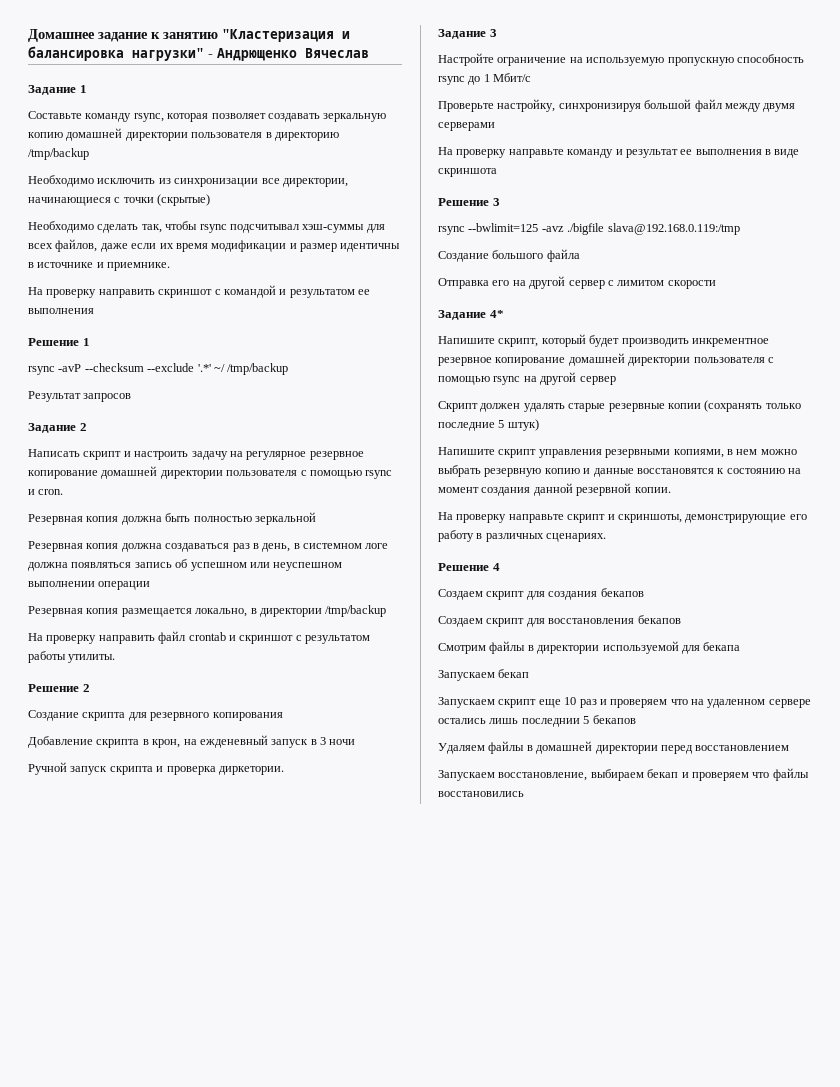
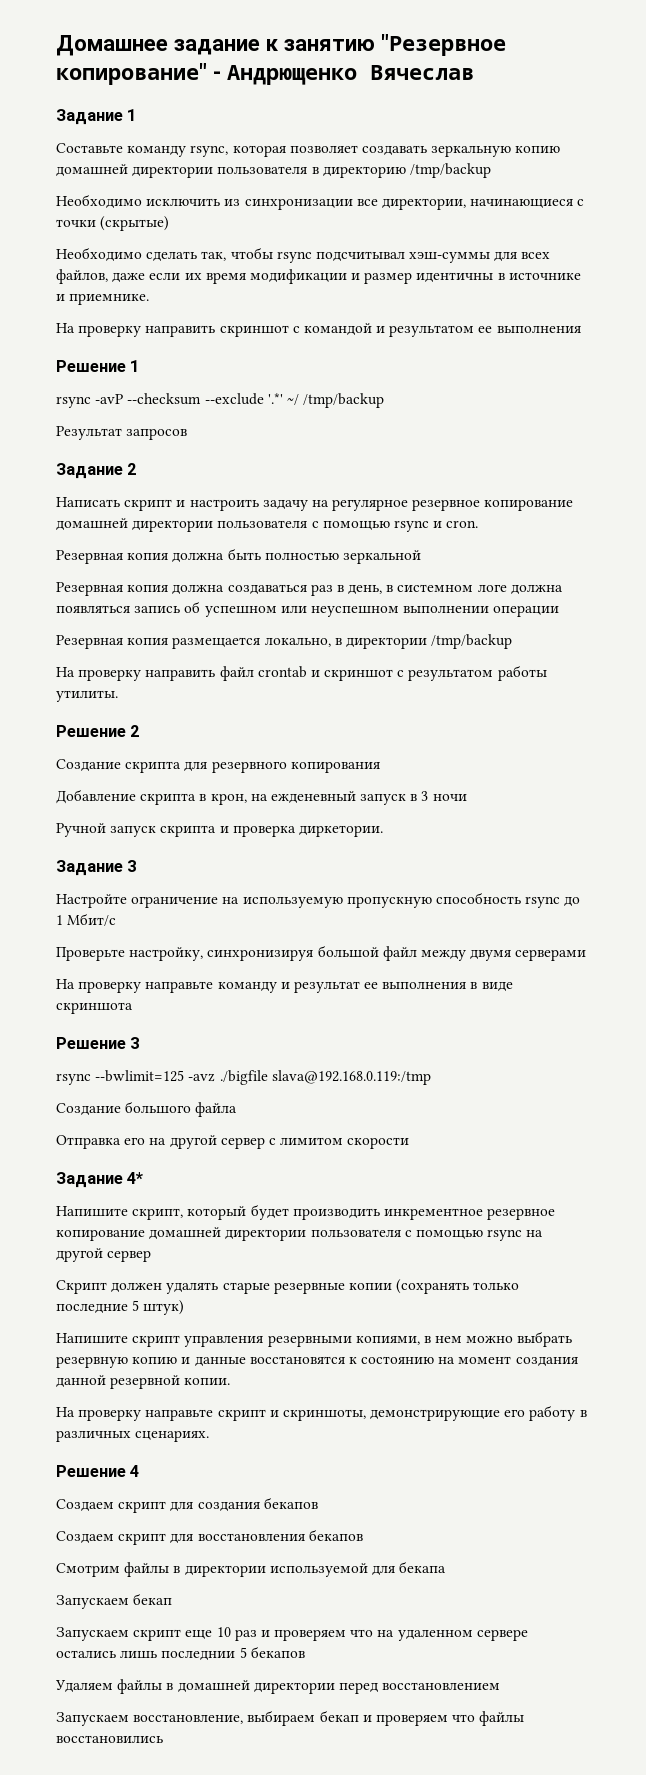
[222,29,350,42] [28,46,204,61] "Кластеризация и балансировка нагрузки" -> [380,34,506,56] [56,63,207,85] "Резервное копирование"

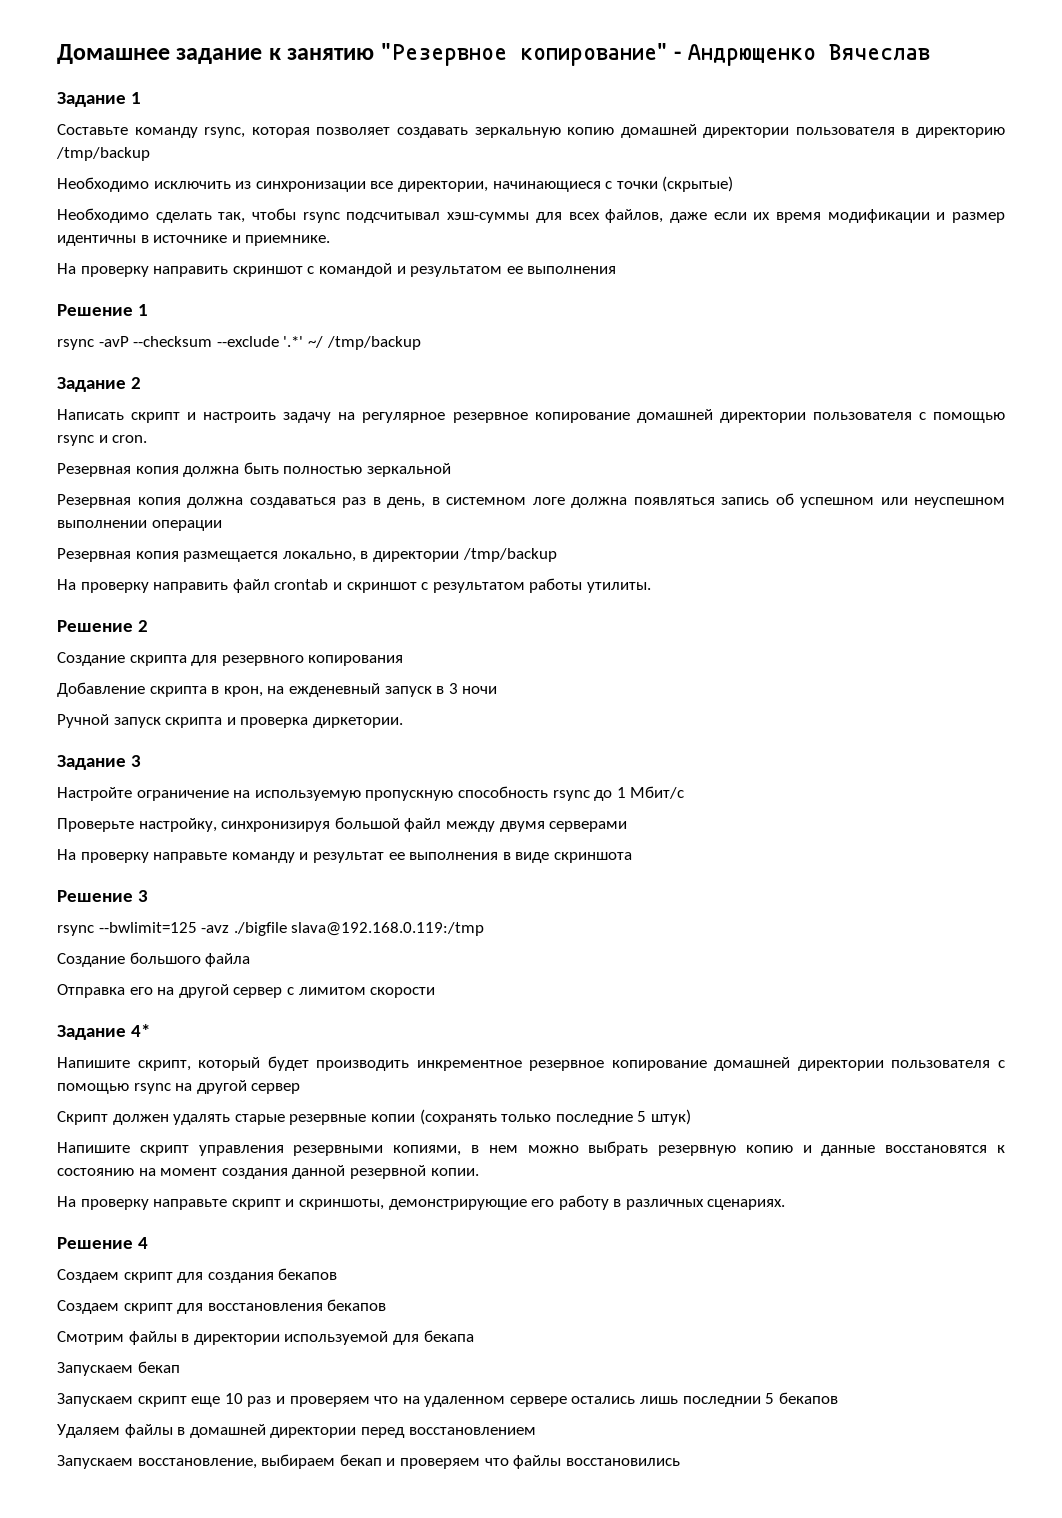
[56,426,188,440] // Результат запросов -> (421, 343) none

